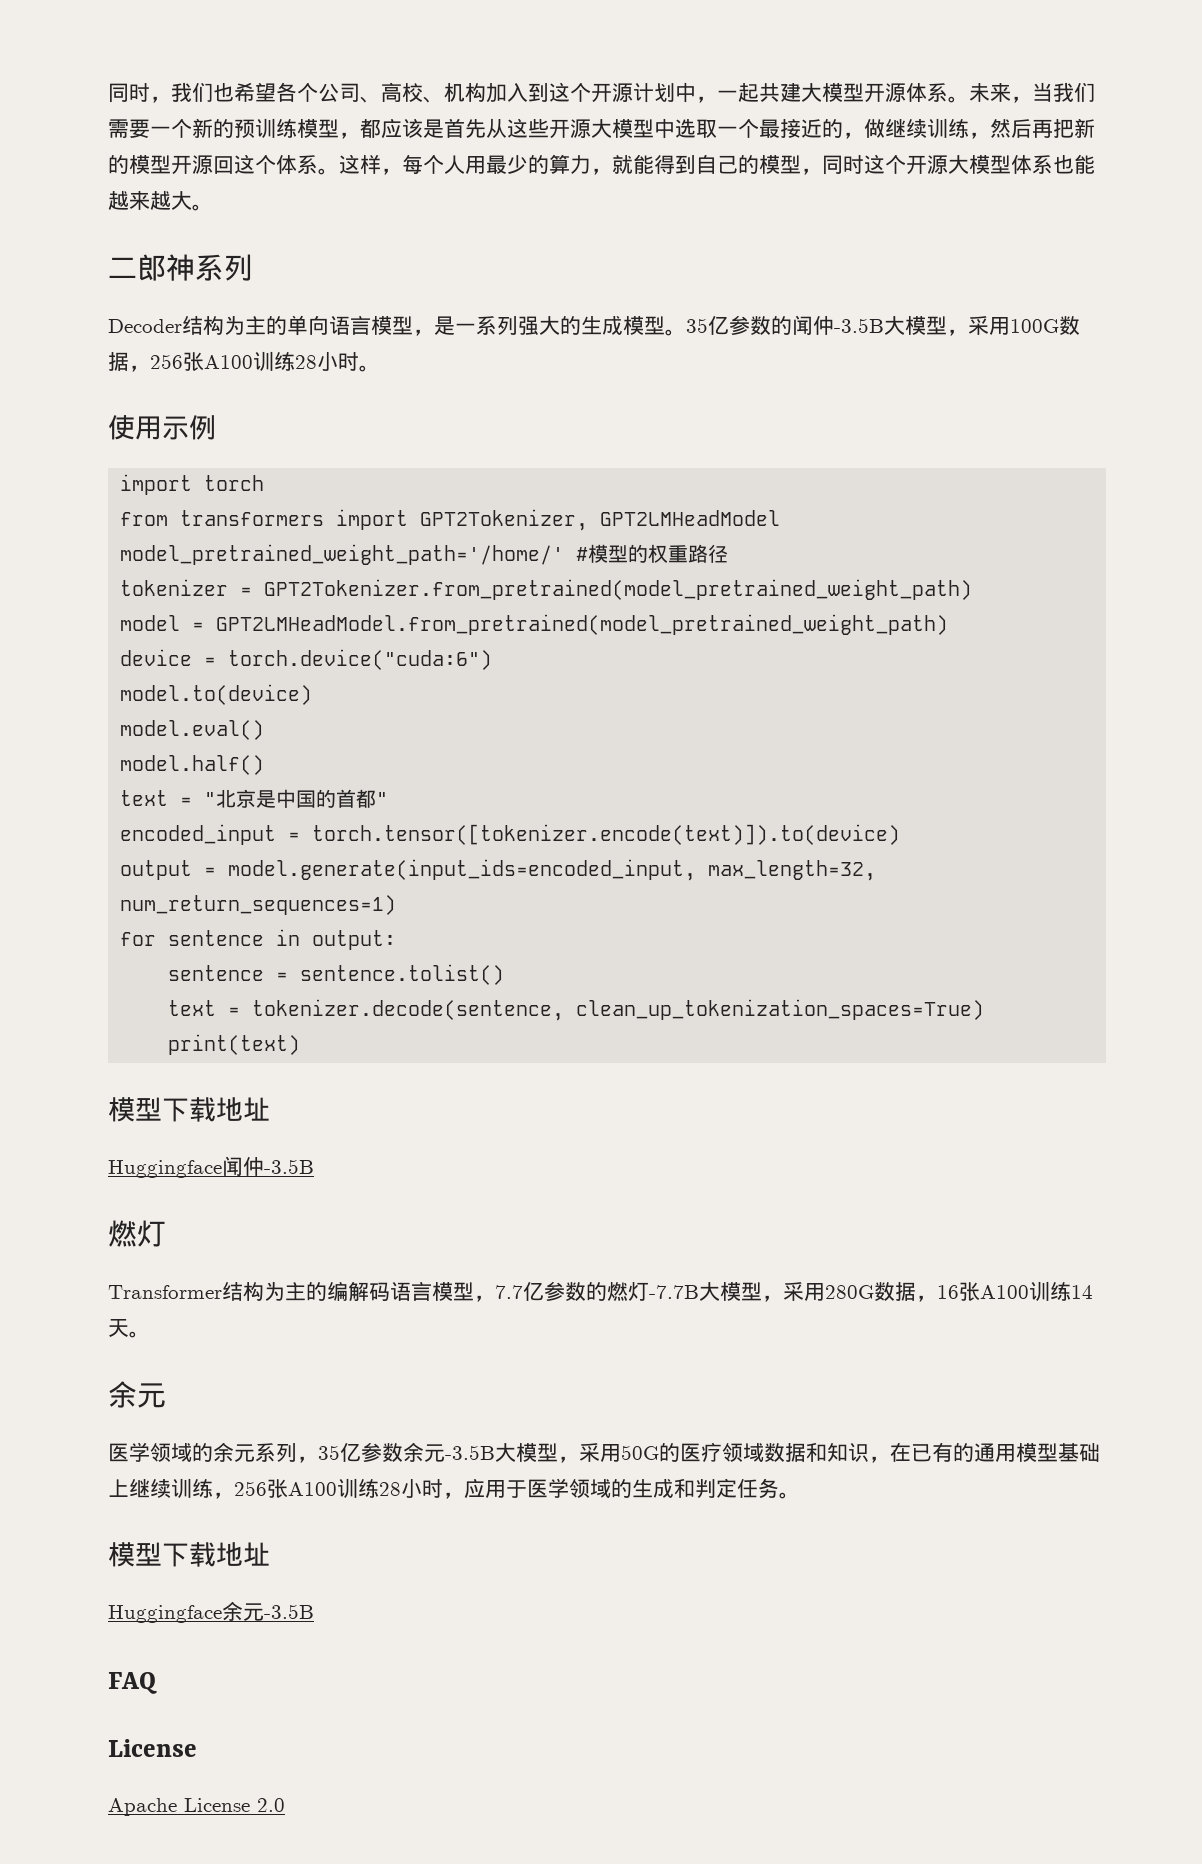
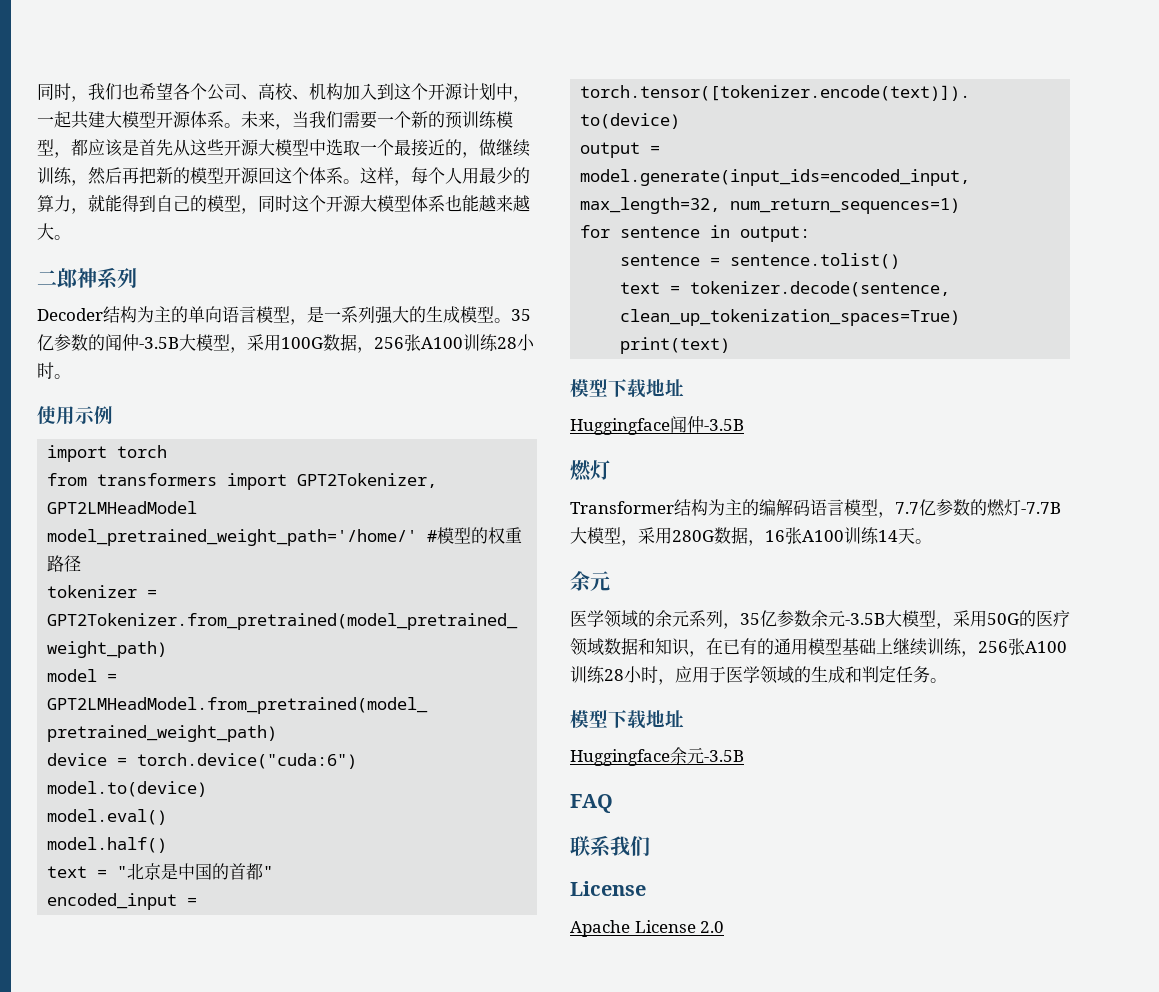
(157, 1683) none -> [570,835,650,857] // 联系我们

